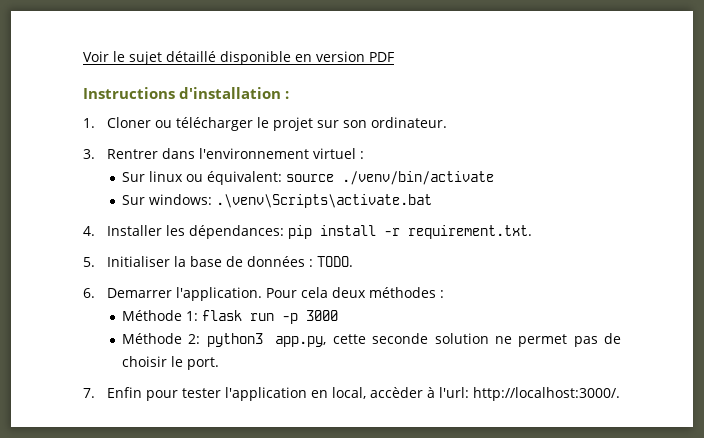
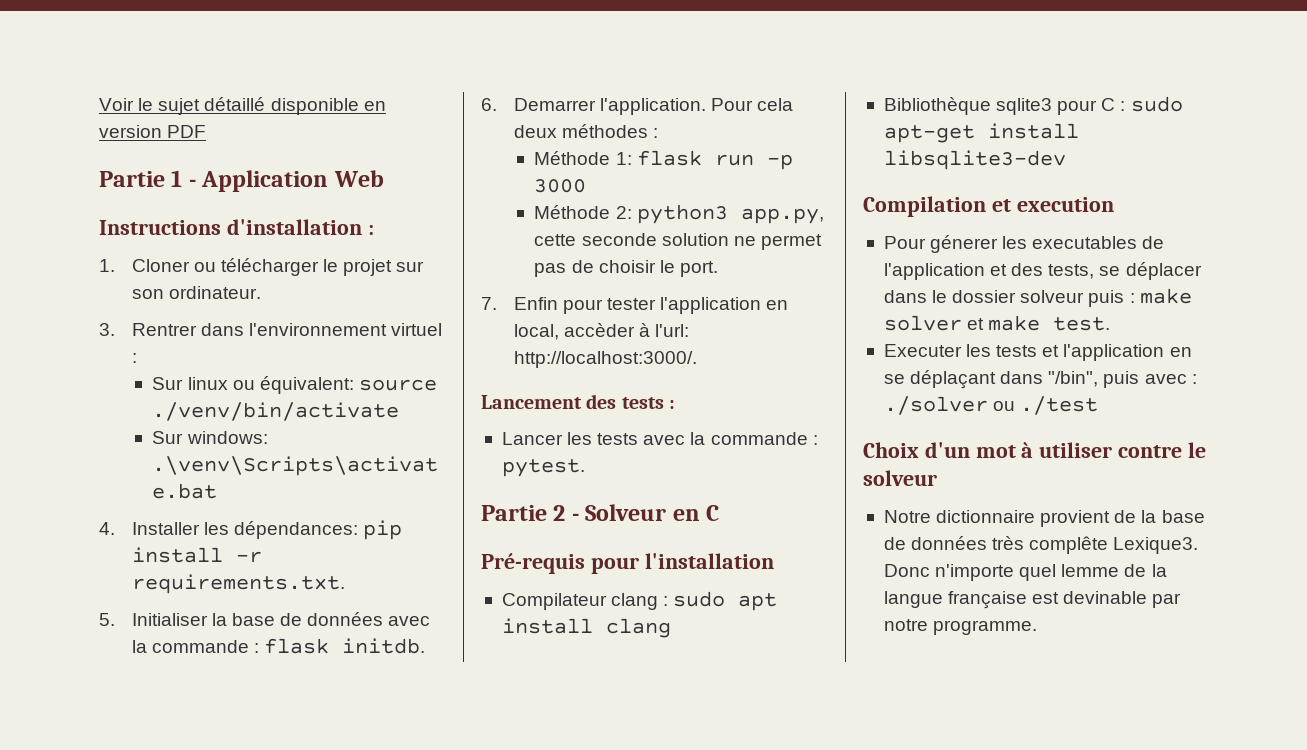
(394, 57) none -> [99,170,384,192] // Partie 1 - Application Web
[408,225,533,239] requirement.txt. -> [131,574,345,594] requirements.txt.
[309,256,354,267] : TODO. -> [388,616,431,626] [131,638,425,654] avec la commande : flask initdb.
(621, 394) none -> [481,394,675,409] [501,432,818,445] [501,459,585,477] [481,504,720,521] [481,553,774,574] [501,591,778,611] [501,618,671,638] [883,96,1183,115] [883,123,1079,143] [883,150,1066,170] [863,196,1114,217] [883,235,1165,253] [883,262,1202,280] [883,288,1192,307] [883,315,1111,331] [883,344,1192,361] [883,370,1197,389] [883,396,1099,415] [863,442,1206,458] [863,470,937,486] [883,510,1205,527] [883,536,1199,554] [883,564,1167,581] [883,591,1182,609] [883,619,1038,635] // Lancement des tests : // Lancer les tests avec la commande : pytest. // Partie 2 - Solveur en C // Pré-requis pour l'installation // Compilateur clang : sudo apt install clang // Bibliothèque sqlite3 pour C : sudo apt-get install libsqlite3-dev // Compilation et execution // Pour génerer les executables de l'application et des tests, se déplacer dans le dossier solveur puis : make solver et make test. // Executer les tests et l'application en se déplaçant dans "/bin", puis avec : ./solver ou ./test // Choix d'un mot à utiliser contre le solveur // Notre dictionnaire provient de la base de données très complête Lexique3. Donc n'importe quel lemme de la langue française est devinable par notre programme.

